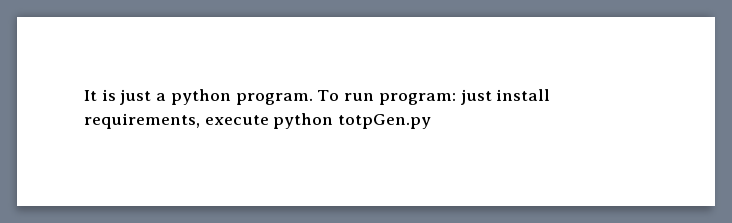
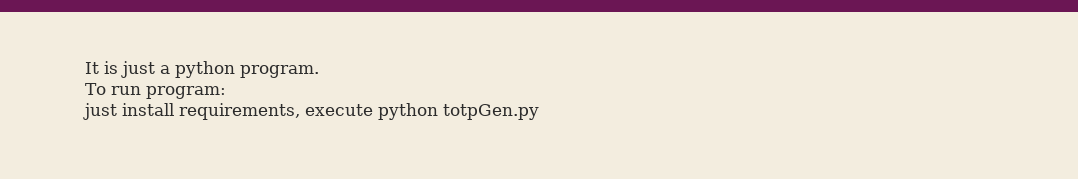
(313, 99) none -> (319, 71) //
(456, 99) none -> (226, 92) //

